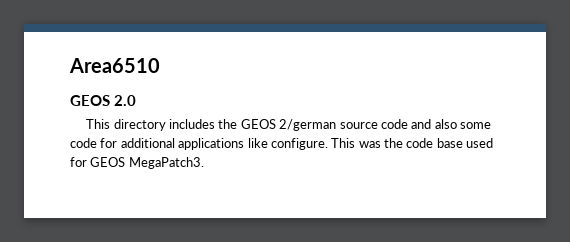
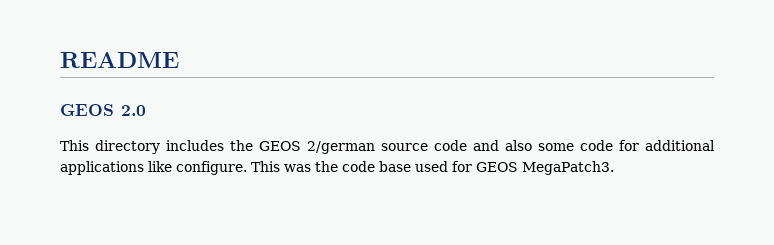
[69,58,160,73] Area6510 -> [60,52,179,68] README

